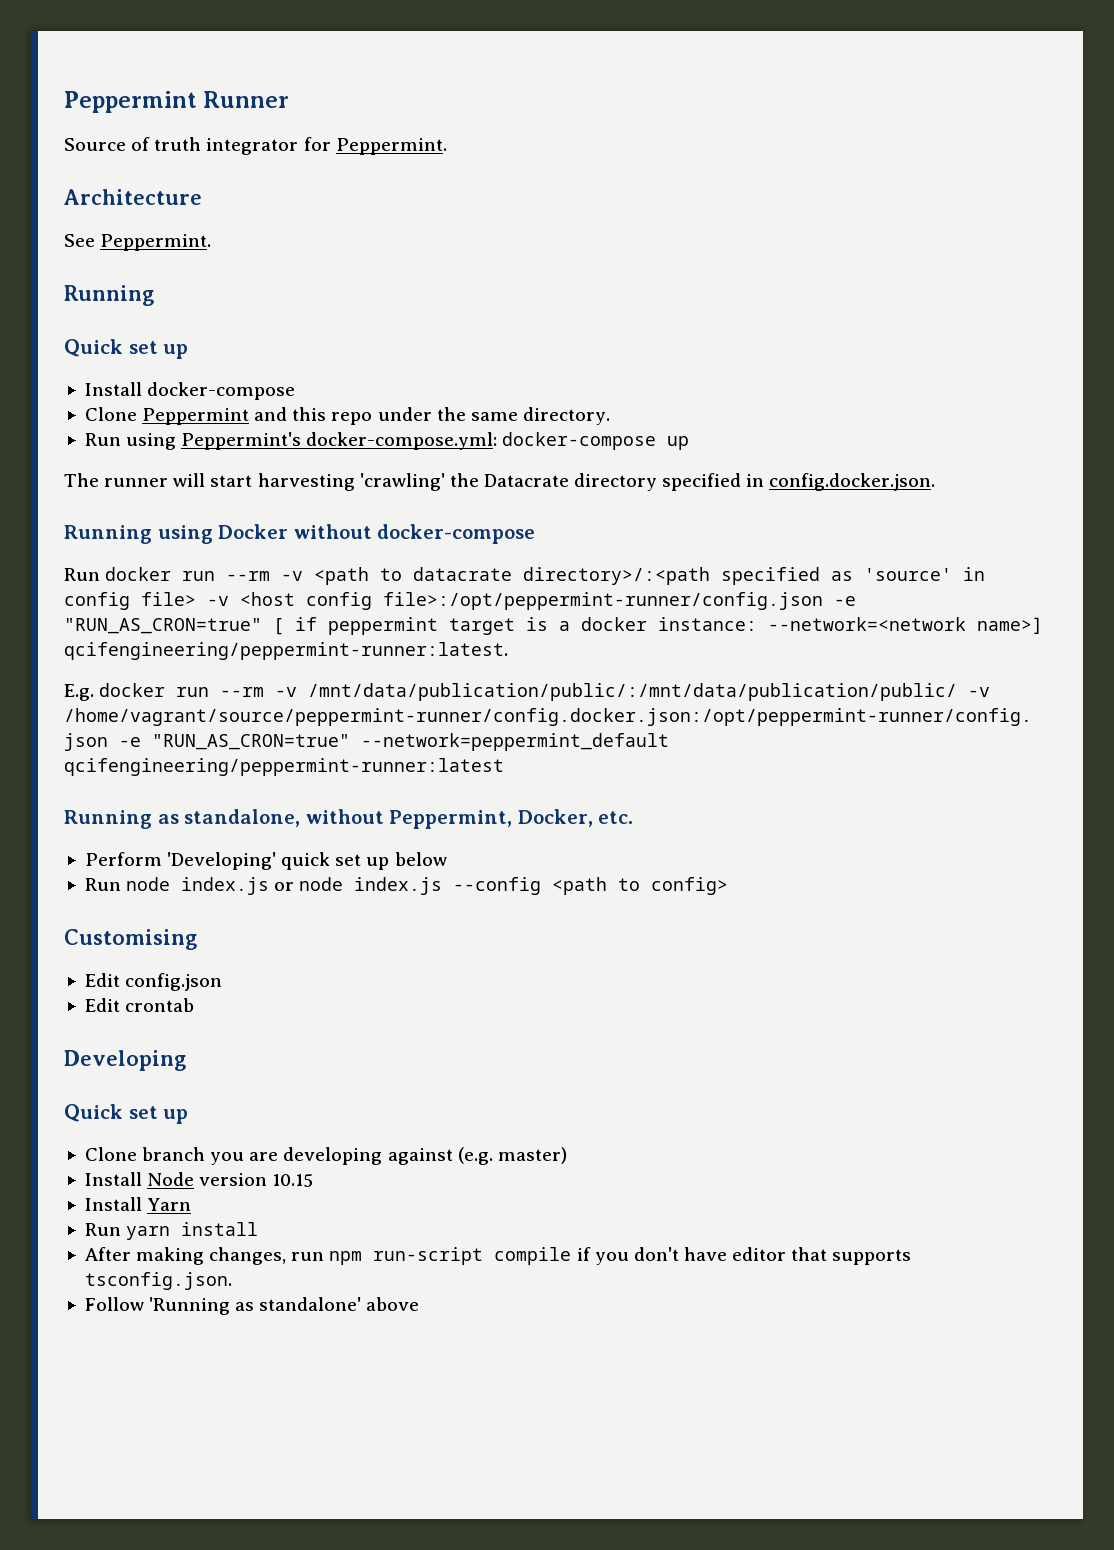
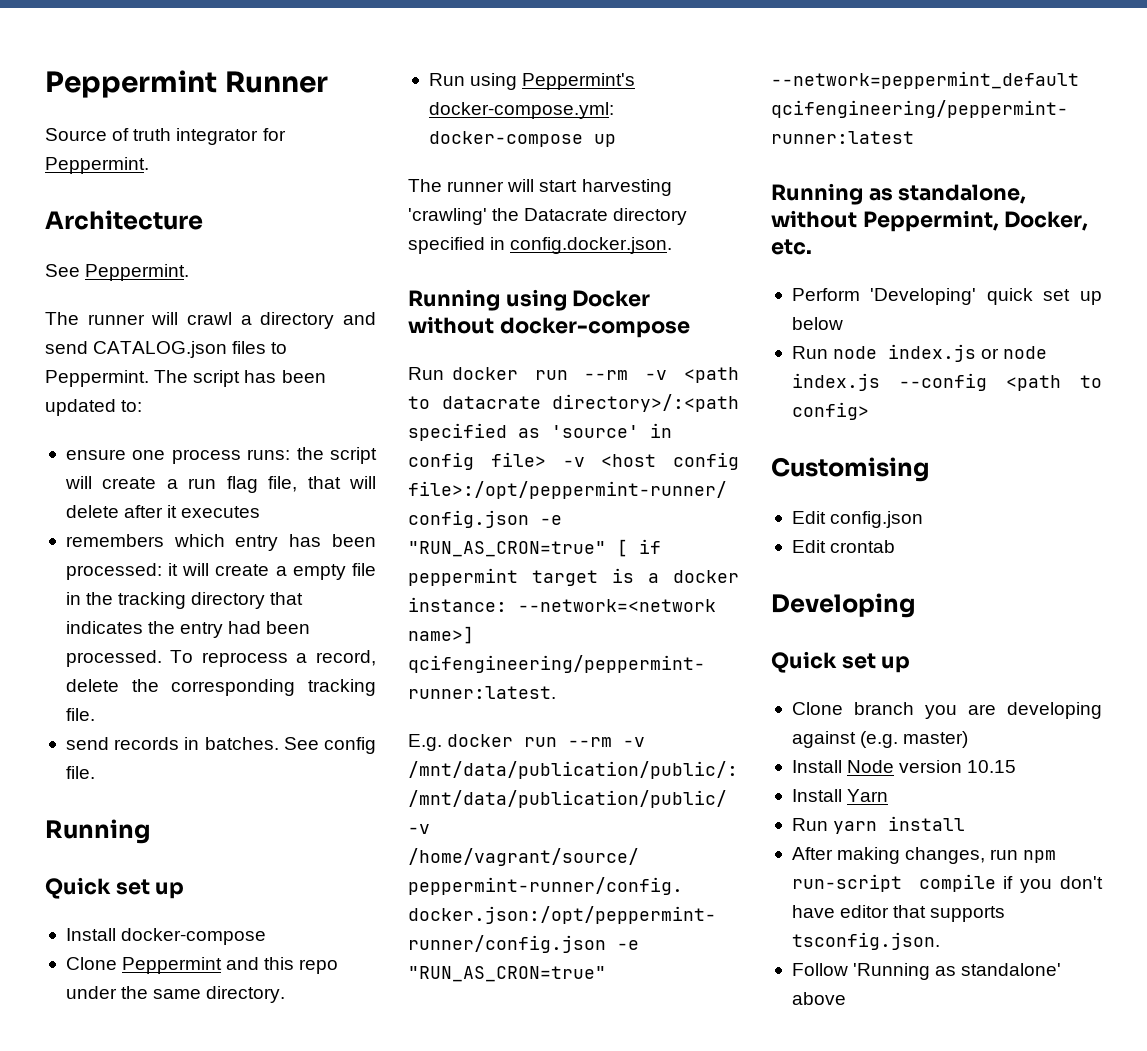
(212, 242) none -> [45,312,376,329] [45,341,288,358] [45,370,326,387] [45,399,143,416] [65,447,378,464] [64,476,376,493] [65,505,261,518] [65,534,377,551] [65,563,377,580] [65,592,304,609] [65,621,311,638] [65,650,377,667] [65,679,377,696] [65,708,95,721] [65,737,376,754] [65,766,95,779] // The runner will crawl a directory and send CATALOG.json files to Peppermint. The script has been updated to: // ensure one process runs: the script will create a run flag file, that will delete after it executes // remembers which entry has been processed: it will create a empty file in the tracking directory that indicates the entry had been processed. To reprocess a record, delete the corresponding tracking file. // send records in batches. See config file.

